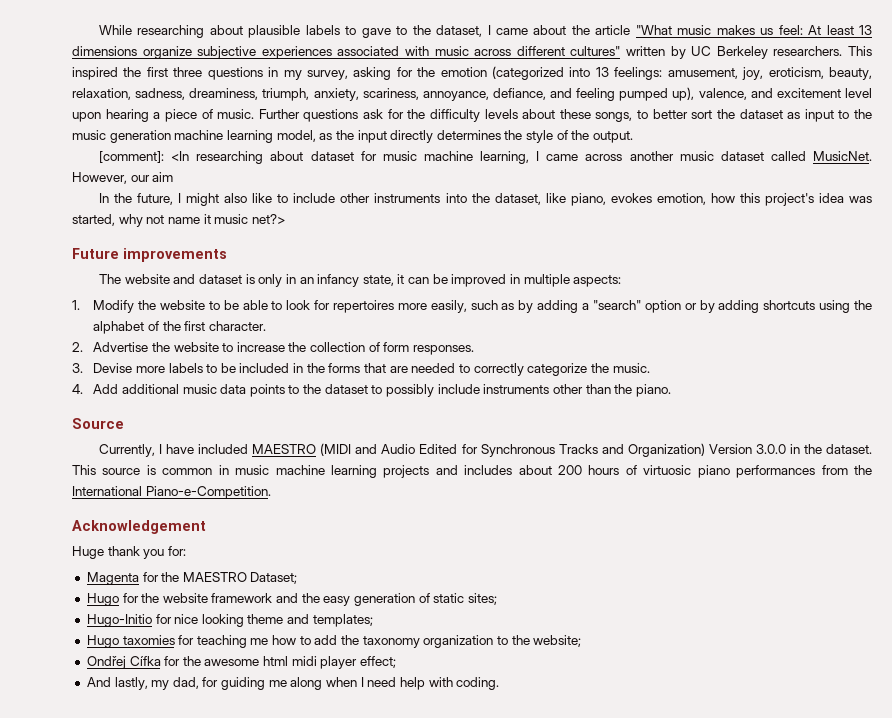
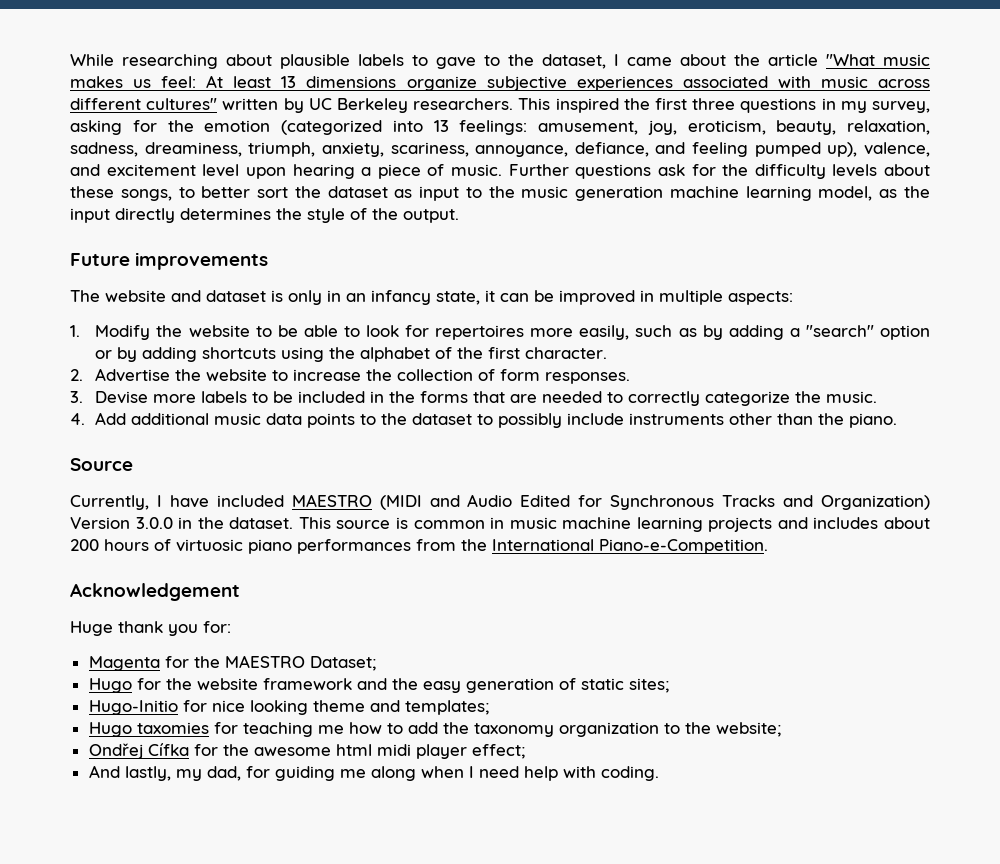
[99,151,873,164] [72,172,174,184] [99,193,872,206] [72,214,285,227] // [comment]: <In researching about dataset for music machine learning, I came across another music dataset called MusicNet. However, our aim // In the future, I might also like to include other instruments into the dataset, like piano, evokes emotion, how this project's idea was started, why not name it music net?> -> (459, 216) none

